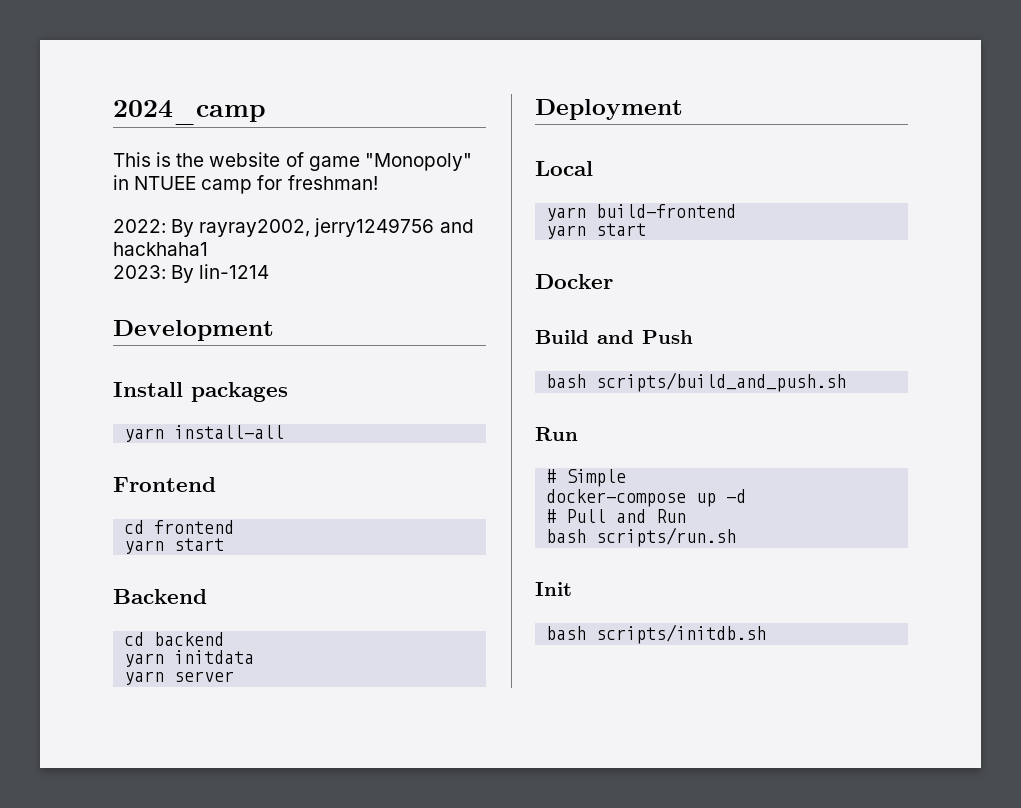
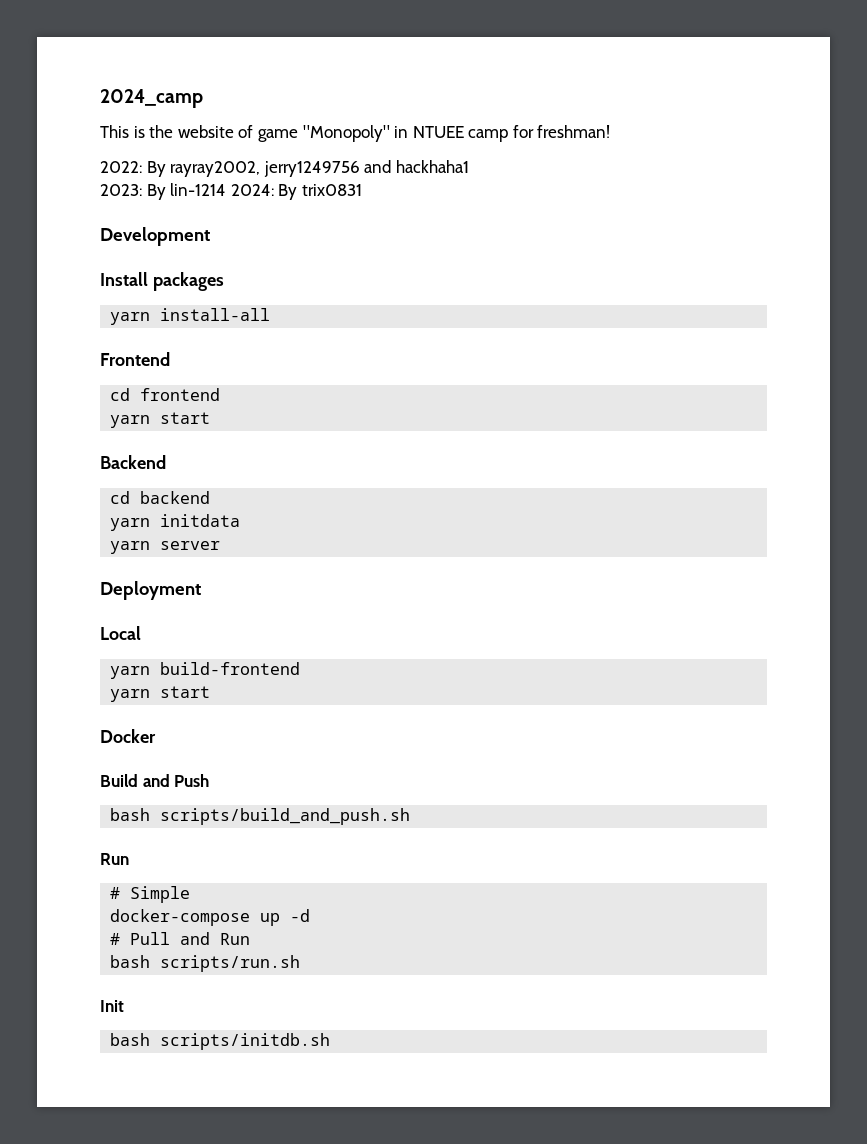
(270, 271) none -> [230,184,362,200] 2024: By trix0831

